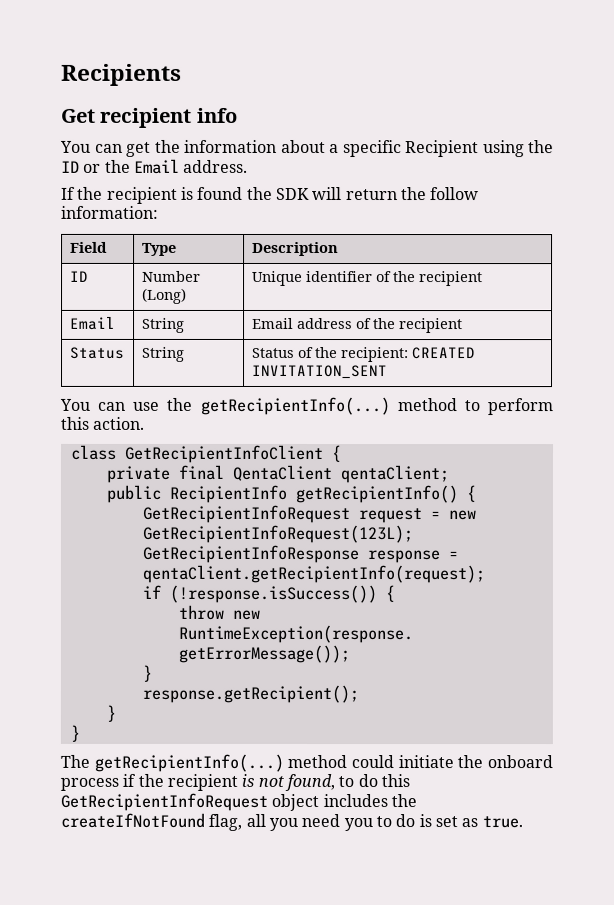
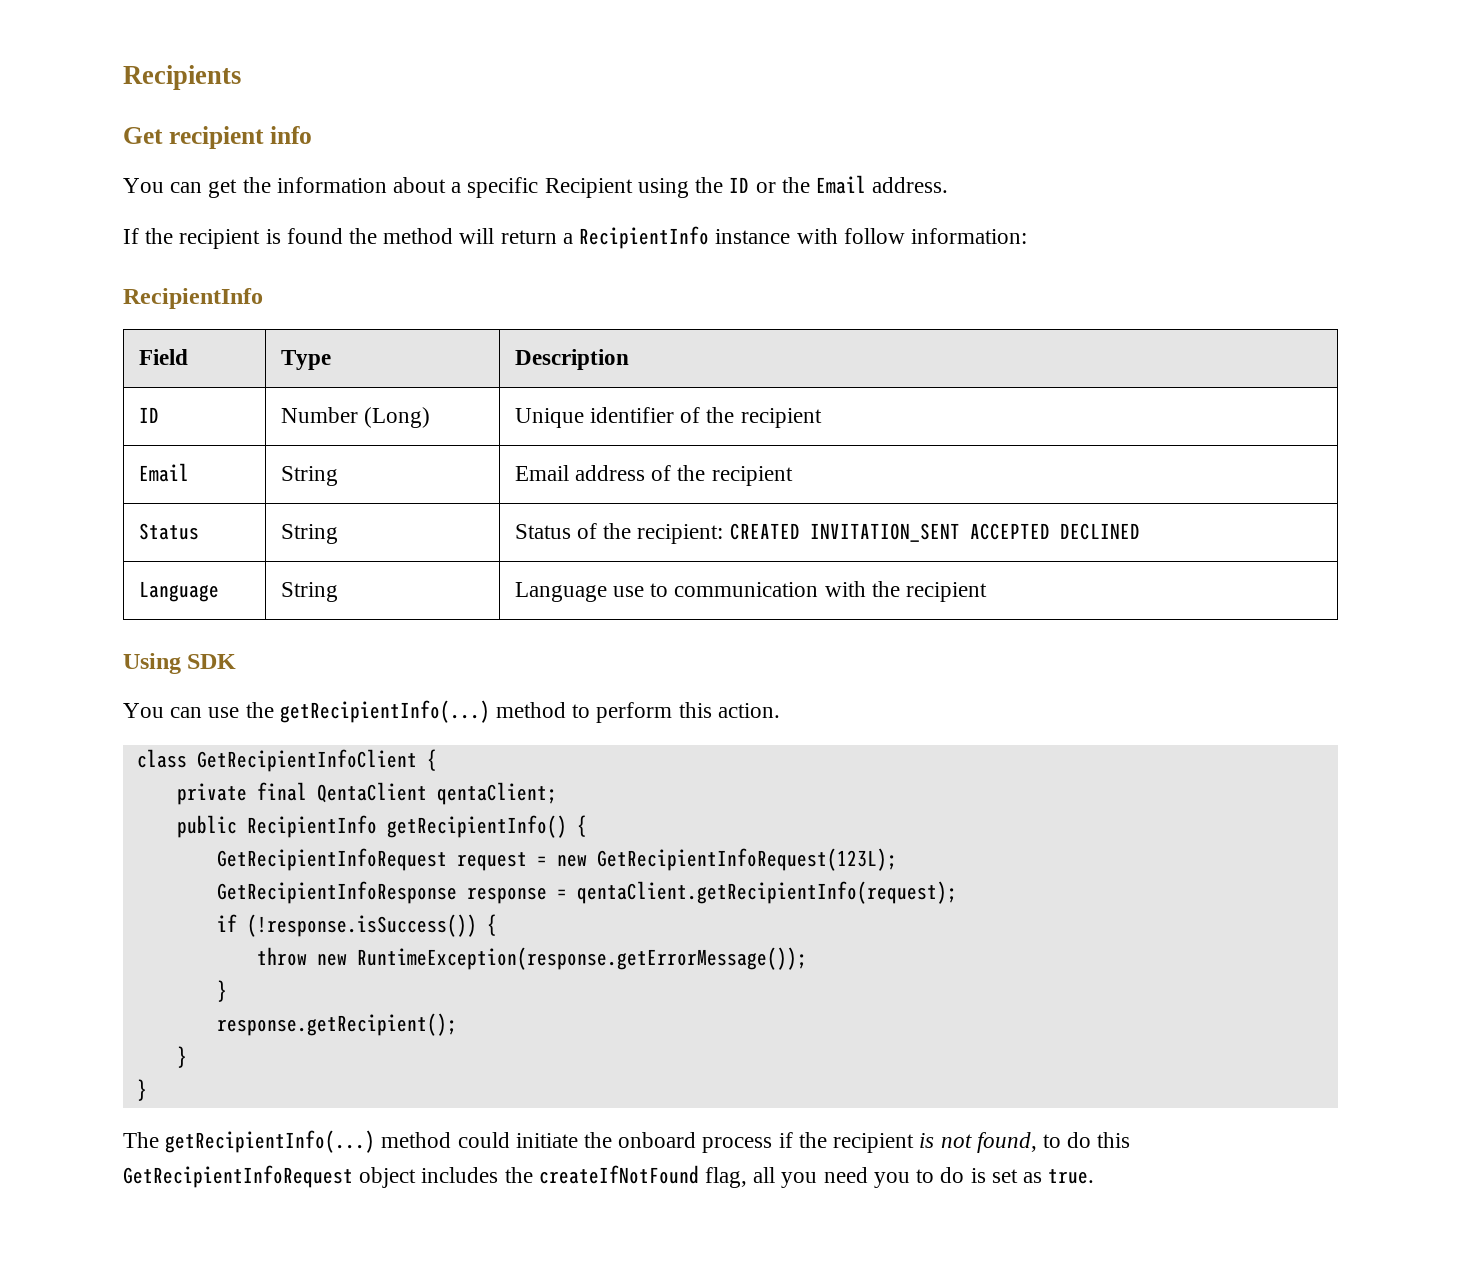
[275,187,310,201] SDK -> [383,228,454,244] method
[400,187,427,201] the -> [562,226,838,249] a RecipientInfo instance with
(159, 212) none -> [123,288,263,309] // RecipientInfo
(388, 372) none -> [969,523,1140,540] [138,581,219,602] [280,582,338,602] [514,581,987,602] [123,653,237,674] ACCEPTED DECLINED // Language | String | Language use to communication with the recipient // Using SDK

